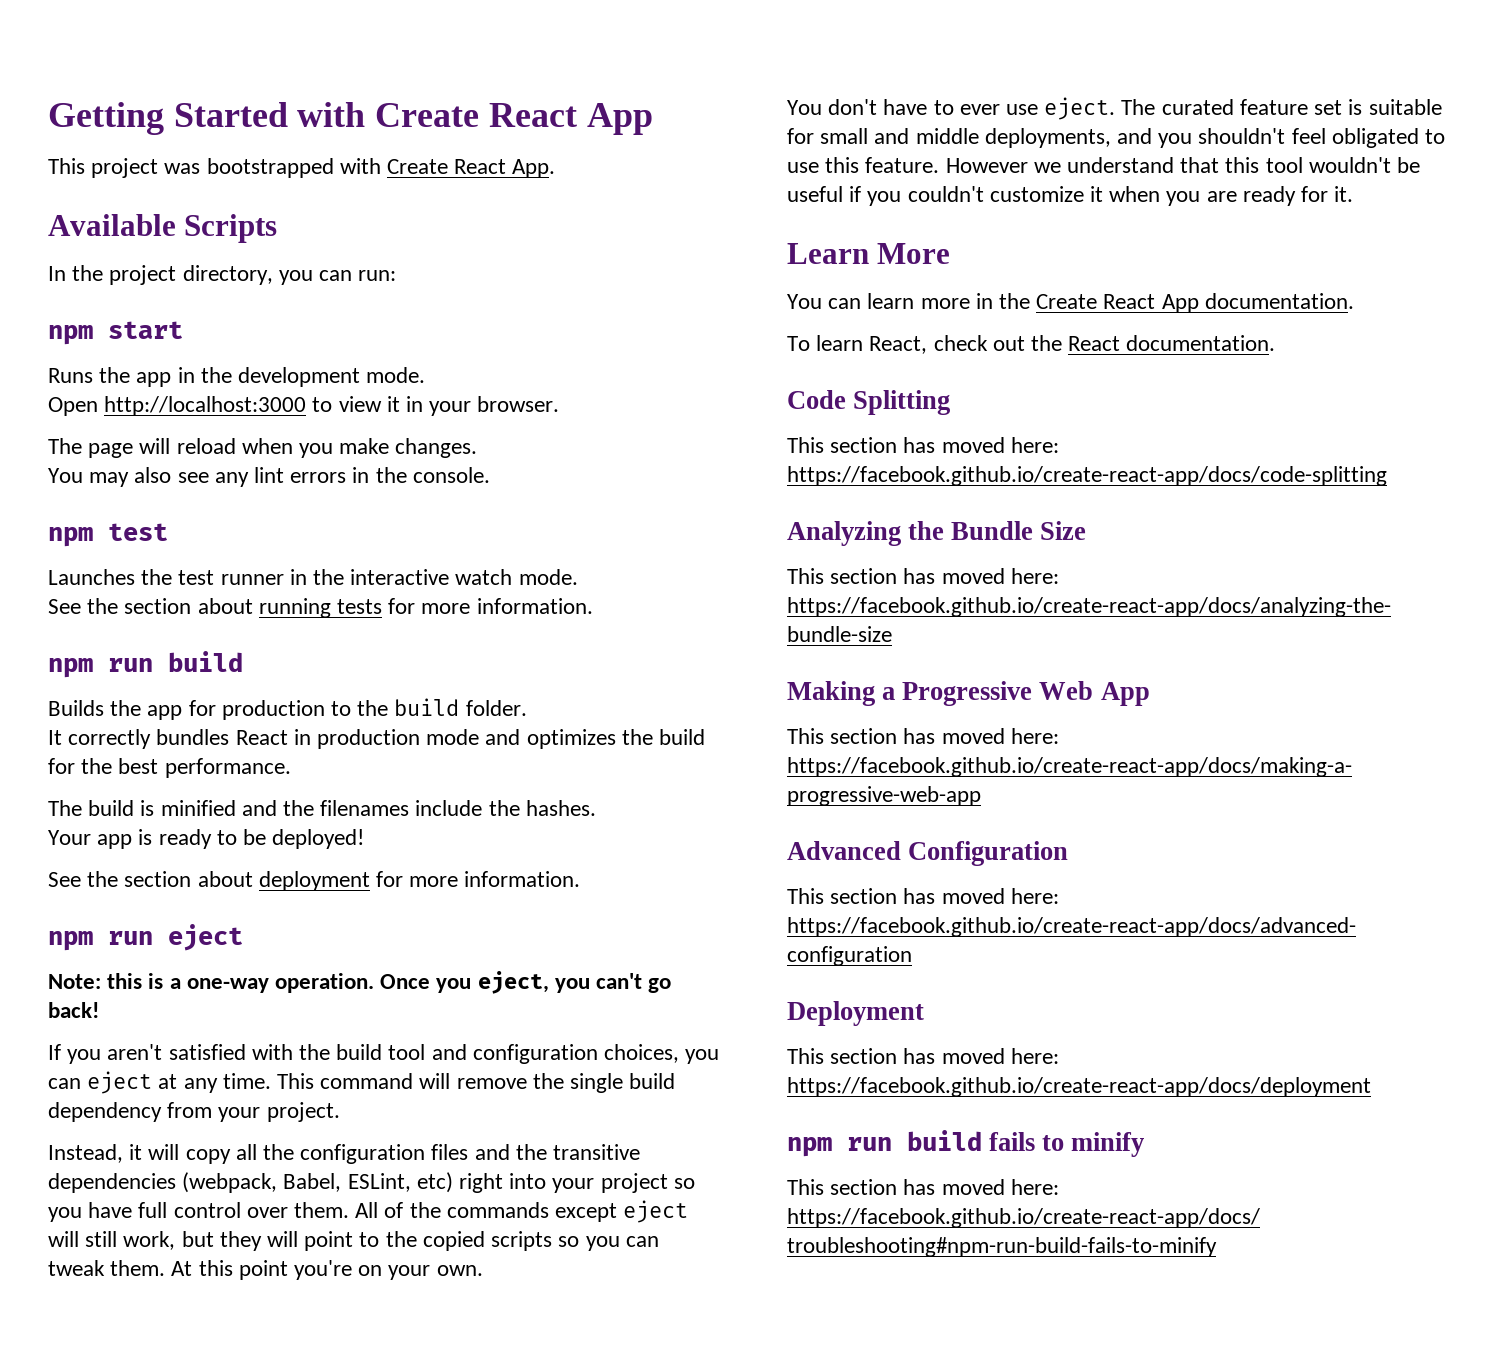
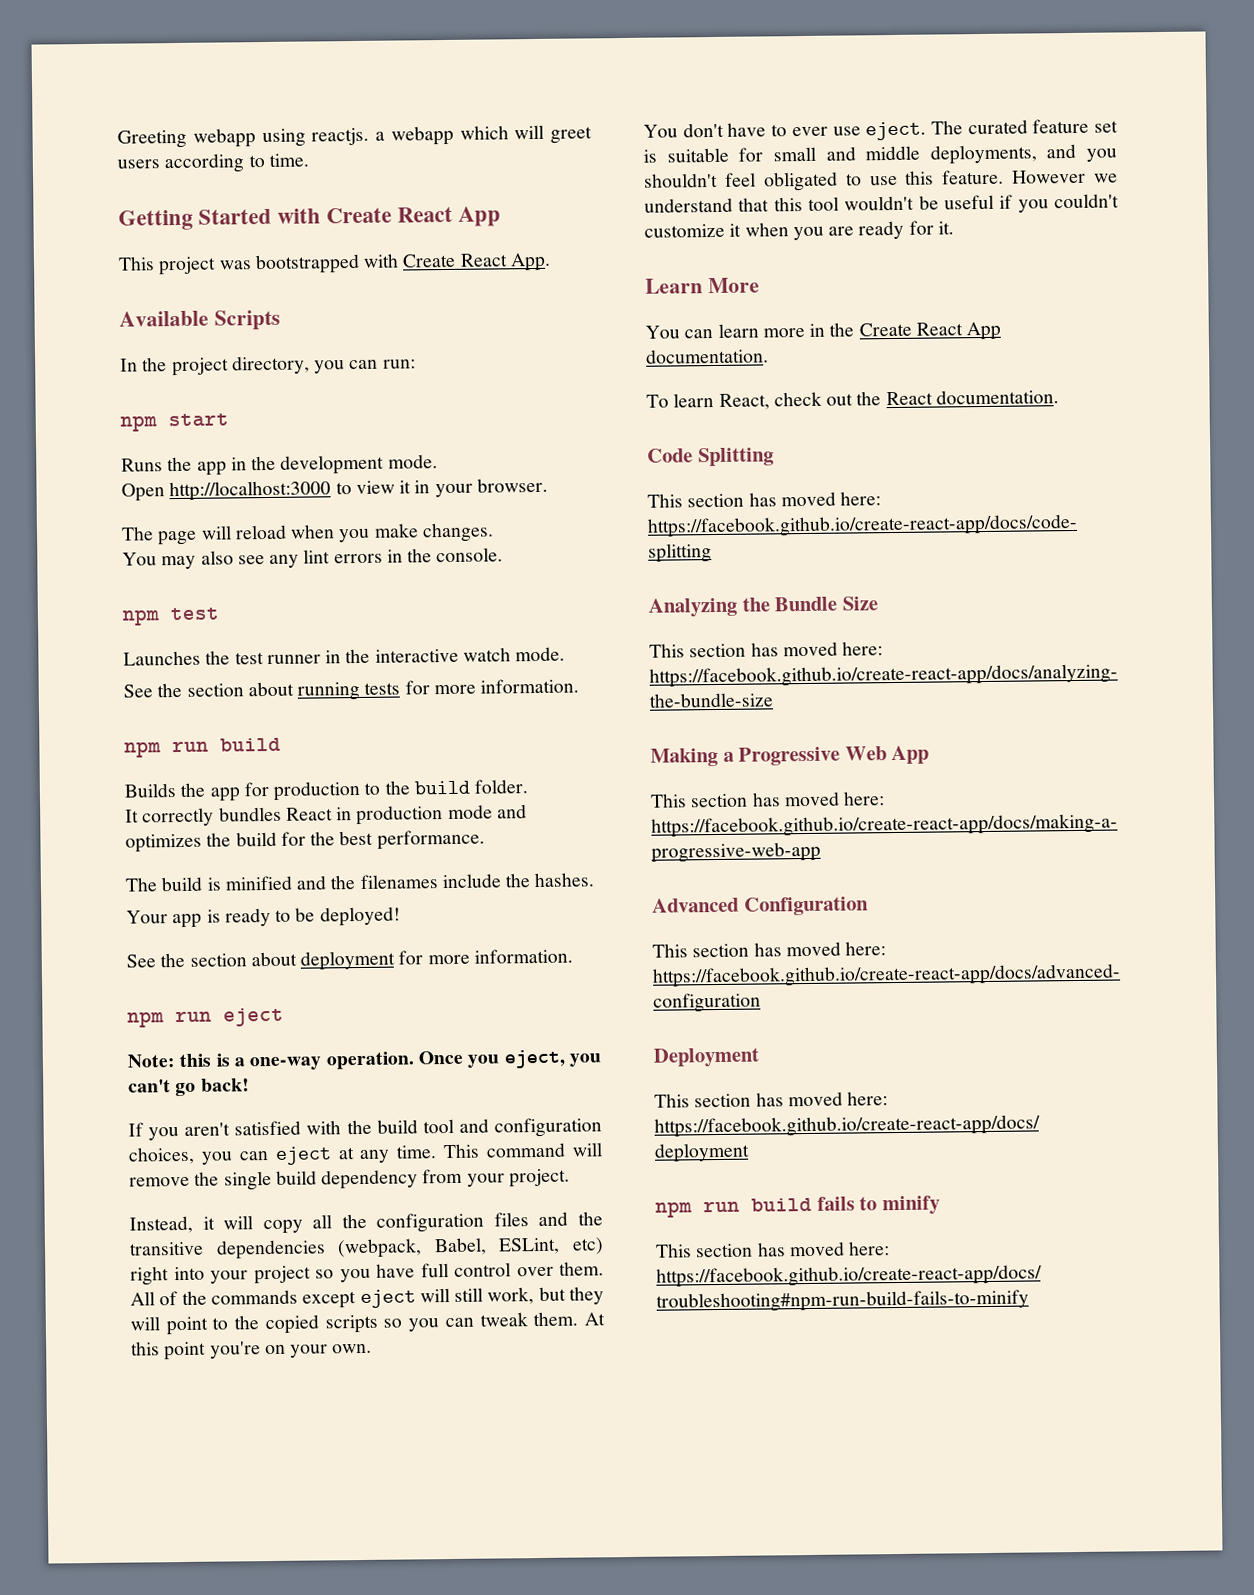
(48, 118) none -> [117,124,592,149] [117,153,309,174] Greeting webapp using reactjs. a webapp which will greet users according to time. //

